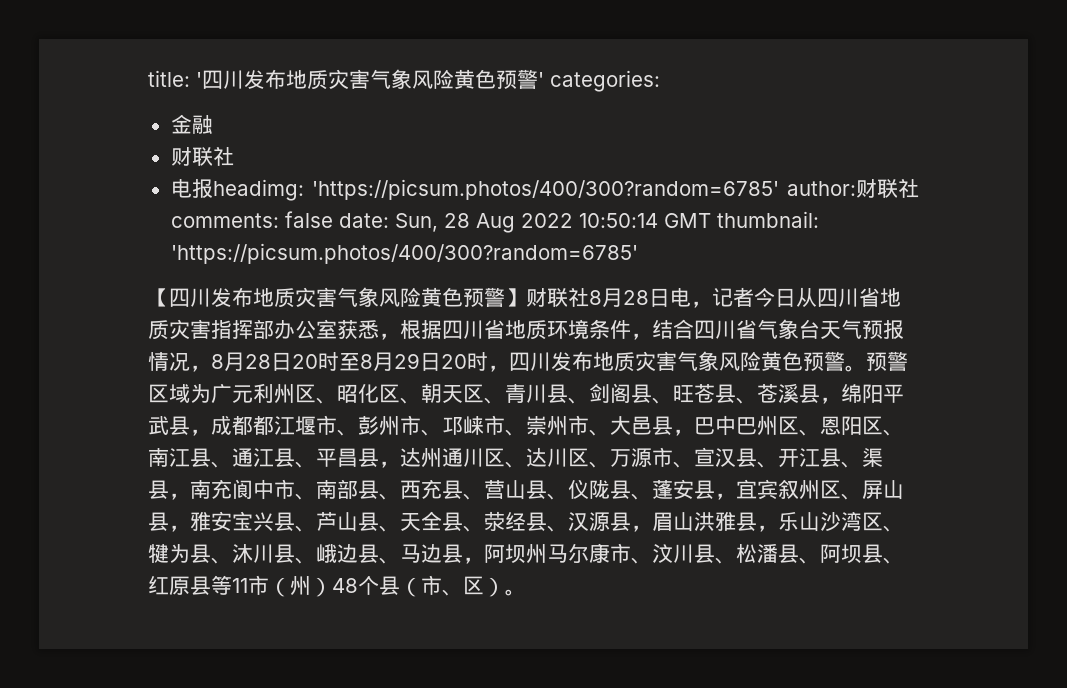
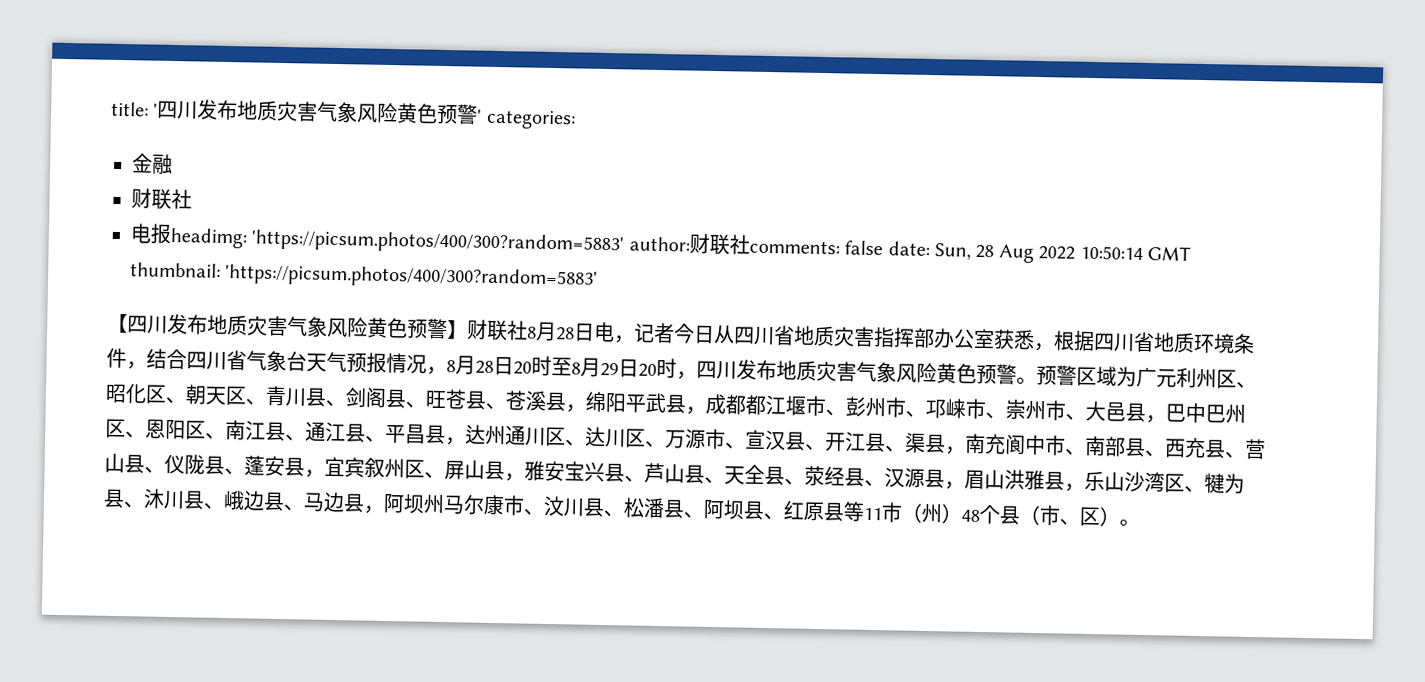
[311,179,779,200] 'https://picsum.photos/400/300?random=6785' -> [251,229,625,256] 'https://picsum.photos/400/300?random=5883'
[170,243,638,264] 'https://picsum.photos/400/300?random=6785' -> [224,263,599,290] 'https://picsum.photos/400/300?random=5883'

